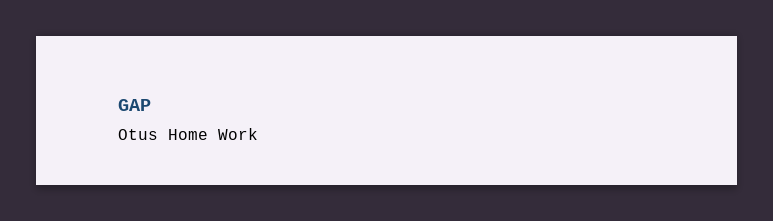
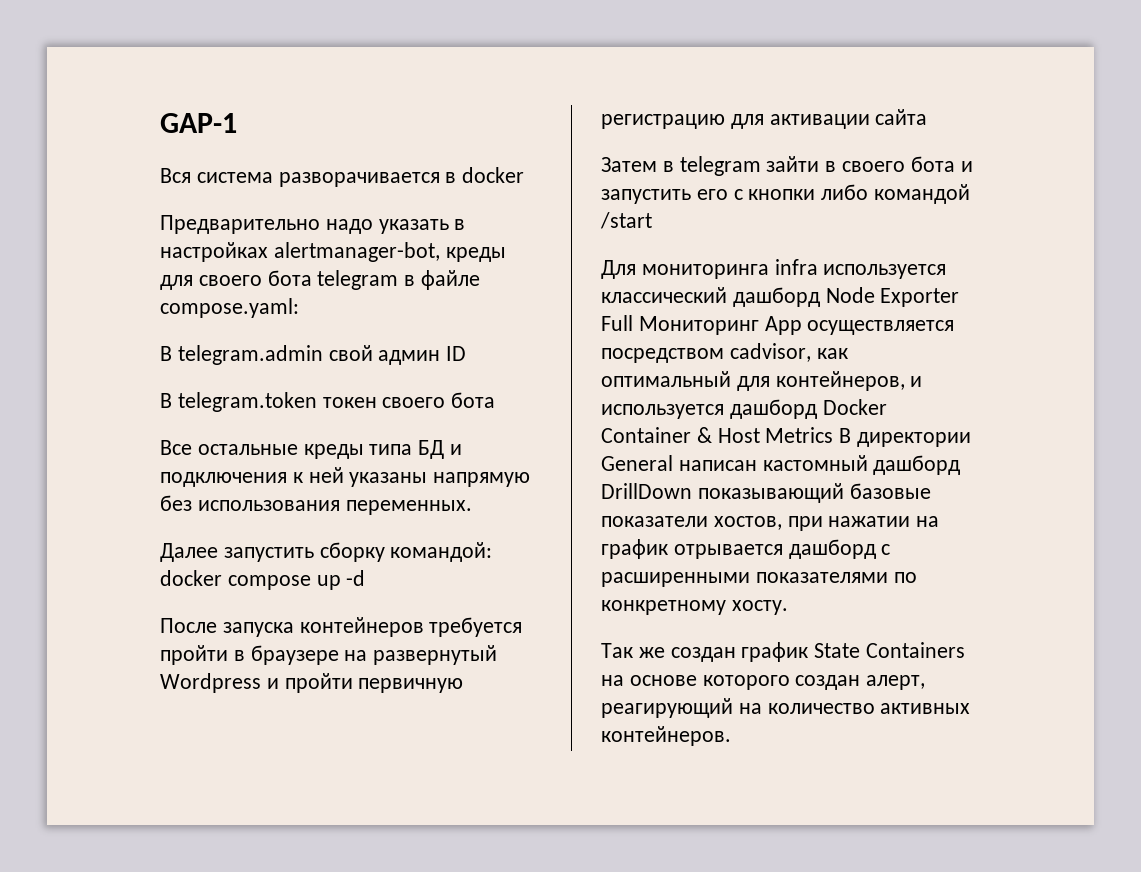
[118,99,151,111] [118,128,258,140] GAP // Otus Home Work -> [160,113,237,133] [160,167,525,187] [160,215,466,234] [160,242,506,262] [160,270,481,290] [160,298,299,318] [160,345,467,365] [160,392,496,412] [160,440,463,459] [160,467,531,487] [160,495,472,515] [160,542,493,562] [160,570,366,590] [160,617,523,637] [160,645,498,665] [160,673,464,693] [601,109,928,129] [601,156,973,176] [601,184,971,204] [600,212,652,229] [601,259,947,279] [601,287,960,307] [601,315,955,335] [601,343,848,363] [601,371,923,391] [601,399,887,419] [601,427,972,447] [601,455,961,475] [601,483,931,503] [601,516,940,531] [601,539,891,559] [601,572,917,587] [601,600,788,615] [601,642,966,662] [601,675,926,690] [601,698,971,718] [601,726,731,746] GAP-1 // Вся система разворачивается в docker // Предварительно надо указать в настройках alertmanager-bot, креды для своего бота telegram в файле compose.yaml: // В telegram.admin свой админ ID // В telegram.token токен своего бота // Все остальные креды типа БД и подключения к ней указаны напрямую без использования переменных. // Далее запустить сборку командой: docker compose up -d // После запуска контейнеров требуется пройти в браузере на развернутый Wordpress и пройти первичную регистрацию для активации сайта // Затем в telegram зайти в своего бота и запустить его с кнопки либо командой /start // Для мониторинга infra используется классический дашборд Node Exporter Full Мониторинг App осуществляется посредством cadvisor, как оптимальный для контейнеров, и используется дашборд Docker Container & Host Metrics В директории General написан кастомный дашборд DrillDown показывающий базовые показатели хостов, при нажатии на график отрывается дашборд с расширенными показателями по конкретному хосту. // Так же создан график State Containers на основе которого создан алерт, реагирующий на количество активных контейнеров.

